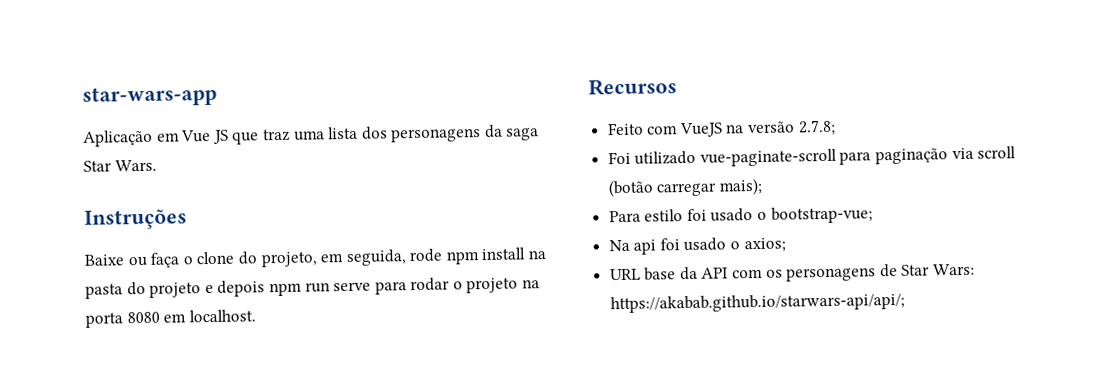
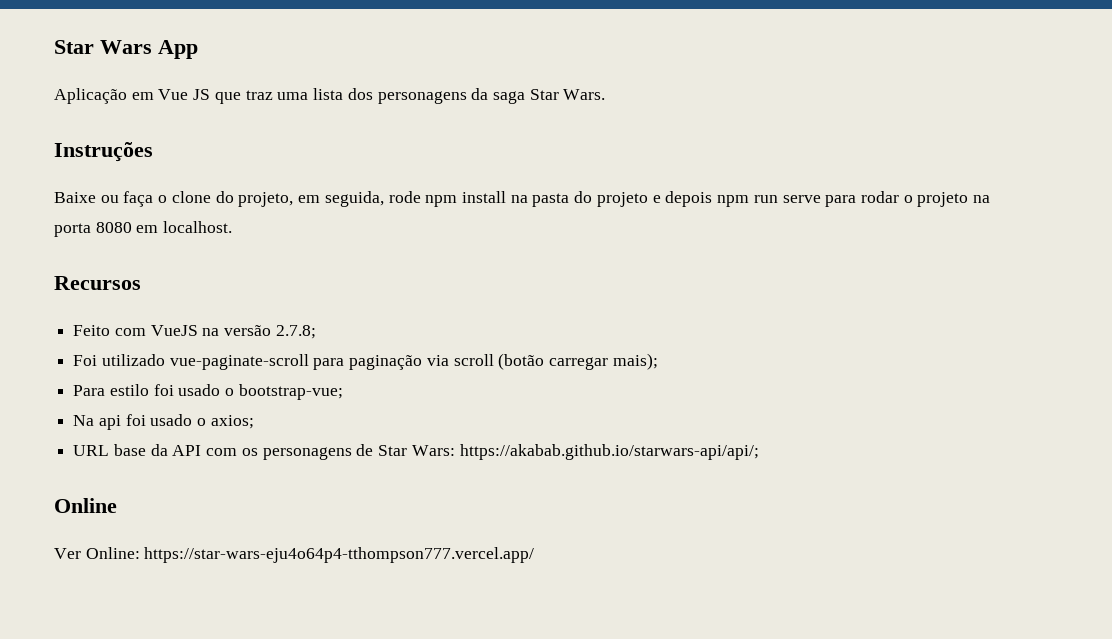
[82,85,217,107] star-wars-app -> [54,40,198,59] Star Wars App
(905, 303) none -> [54,498,117,513] [54,547,535,563] // Online // Ver Online: https://star-wars-eju4o64p4-tthompson777.vercel.app/

